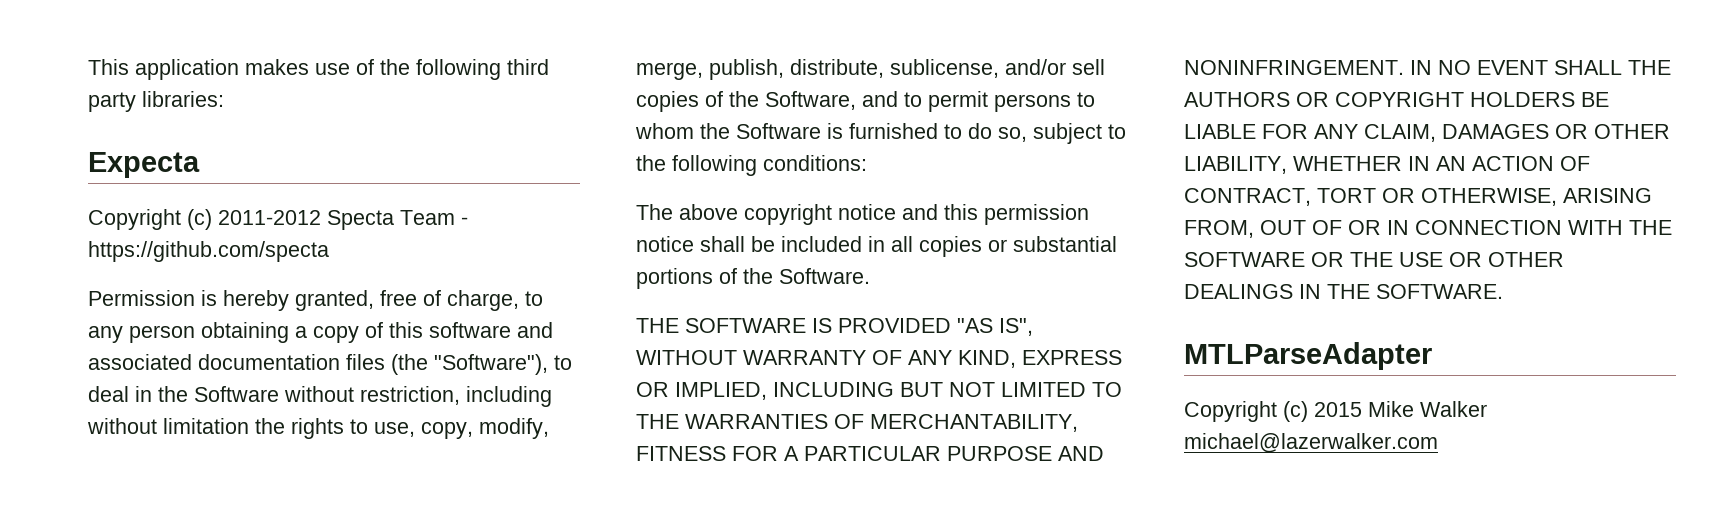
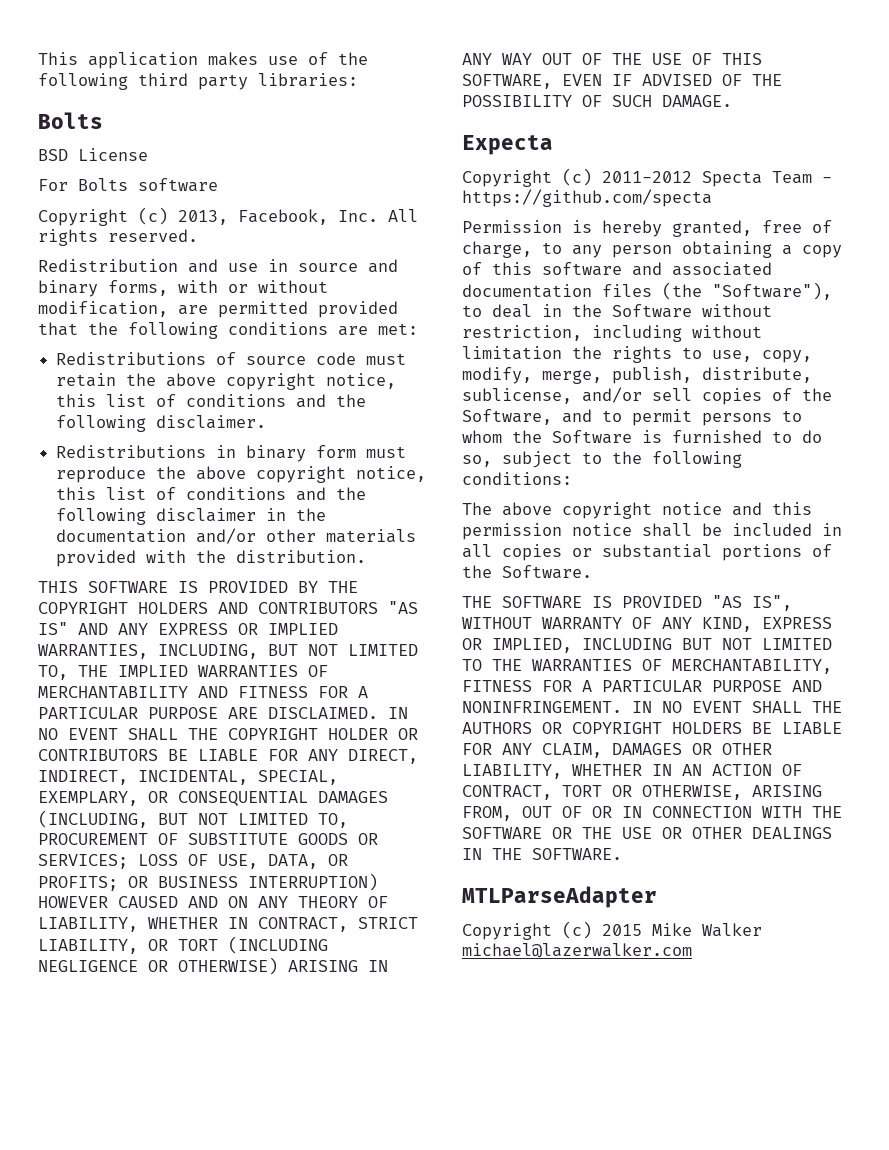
(224, 99) none -> [38,112,103,129] [38,148,148,161] [38,178,218,192] [38,207,418,226] [38,229,198,246] [38,259,398,273] [38,280,328,297] [38,301,398,318] [38,322,418,339] [56,352,407,365] [56,373,397,390] [56,394,367,408] [56,415,267,432] [56,445,407,462] [56,466,427,483] [56,487,367,501] [56,508,327,525] [56,528,417,544] [56,550,367,567] [38,581,358,593] [38,601,418,614] [38,622,338,635] [38,644,418,659] [38,665,328,680] [38,686,368,698] [38,707,408,719] [38,728,418,740] [38,749,418,764] [38,770,338,785] [38,791,388,806] [38,810,348,828] [38,833,378,845] [38,854,348,869] [38,873,378,891] [38,896,388,908] [38,917,418,932] [38,936,328,954] [38,957,388,975] [462,53,762,65] [462,74,782,89] [462,95,732,107] // Bolts // BSD License // For Bolts software // Copyright (c) 2013, Facebook, Inc. All rights reserved. // Redistribution and use in source and binary forms, with or without modification, are permitted provided that the following conditions are met: // Redistributions of source code must retain the above copyright notice, this list of conditions and the following disclaimer. // Redistributions in binary form must reproduce the above copyright notice, this list of conditions and the following disclaimer in the documentation and/or other materials provided with the distribution. // THIS SOFTWARE IS PROVIDED BY THE COPYRIGHT HOLDERS AND CONTRIBUTORS "AS IS" AND ANY EXPRESS OR IMPLIED WARRANTIES, INCLUDING, BUT NOT LIMITED TO, THE IMPLIED WARRANTIES OF MERCHANTABILITY AND FITNESS FOR A PARTICULAR PURPOSE ARE DISCLAIMED. IN NO EVENT SHALL THE COPYRIGHT HOLDER OR CONTRIBUTORS BE LIABLE FOR ANY DIRECT, INDIRECT, INCIDENTAL, SPECIAL, EXEMPLARY, OR CONSEQUENTIAL DAMAGES (INCLUDING, BUT NOT LIMITED TO, PROCUREMENT OF SUBSTITUTE GOODS OR SERVICES; LOSS OF USE, DATA, OR PROFITS; OR BUSINESS INTERRUPTION) HOWEVER CAUSED AND ON ANY THEORY OF LIABILITY, WHETHER IN CONTRACT, STRICT LIABILITY, OR TORT (INCLUDING NEGLIGENCE OR OTHERWISE) ARISING IN ANY WAY OUT OF THE USE OF THIS SOFTWARE, EVEN IF ADVISED OF THE POSSIBILITY OF SUCH DAMAGE.

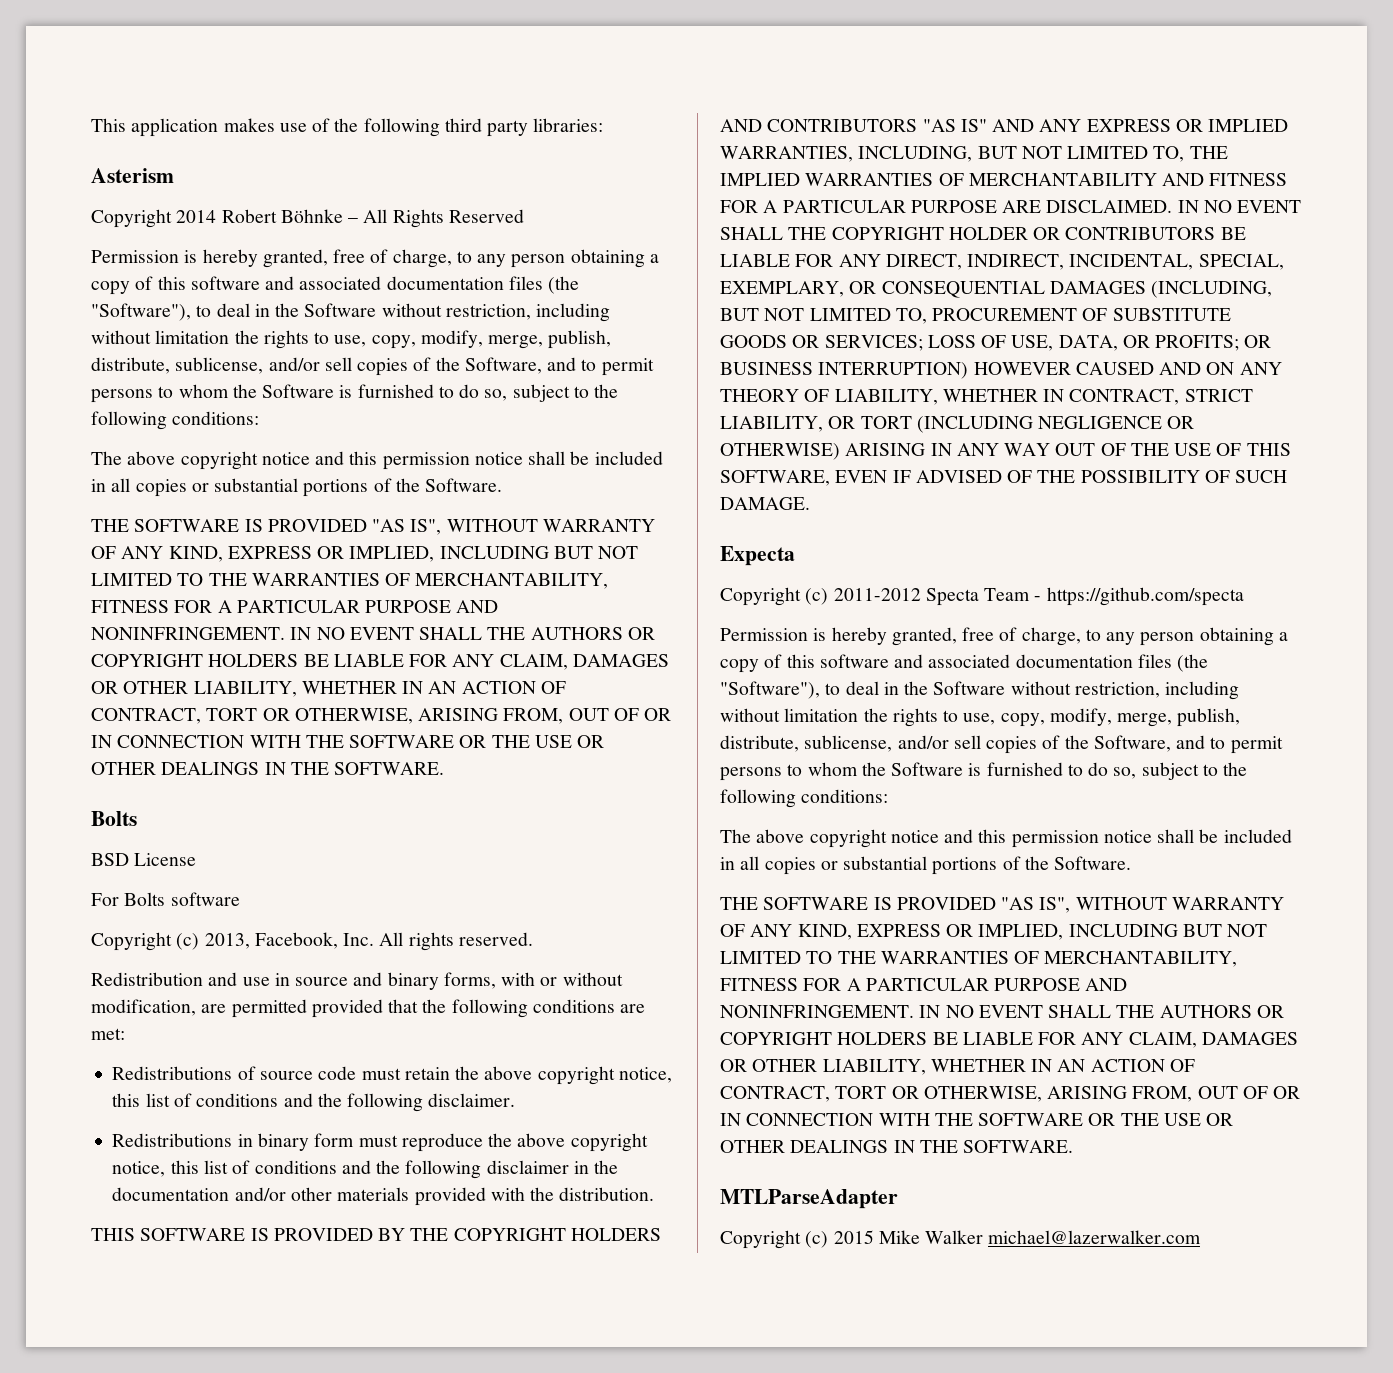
(358, 80) none -> [91,168,174,183] [91,209,524,228] [91,249,659,268] [91,276,580,295] [91,303,611,322] [91,330,612,349] [91,357,654,376] [91,384,619,403] [91,411,260,430] [91,451,663,470] [91,478,503,497] [91,519,655,535] [91,546,639,562] [91,573,609,589] [91,600,499,613] [91,627,655,640] [91,654,669,670] [91,681,566,697] [91,708,672,724] [91,735,605,748] [91,762,445,775] // Asterism // Copyright 2014 Robert Böhnke – All Rights Reserved // Permission is hereby granted, free of charge, to any person obtaining a copy of this software and associated documentation files (the "Software"), to deal in the Software without restriction, including without limitation the rights to use, copy, modify, merge, publish, distribute, sublicense, and/or sell copies of the Software, and to permit persons to whom the Software is furnished to do so, subject to the following conditions: // The above copyright notice and this permission notice shall be included in all copies or substantial portions of the Software. // THE SOFTWARE IS PROVIDED "AS IS", WITHOUT WARRANTY OF ANY KIND, EXPRESS OR IMPLIED, INCLUDING BUT NOT LIMITED TO THE WARRANTIES OF MERCHANTABILITY, FITNESS FOR A PARTICULAR PURPOSE AND NONINFRINGEMENT. IN NO EVENT SHALL THE AUTHORS OR COPYRIGHT HOLDERS BE LIABLE FOR ANY CLAIM, DAMAGES OR OTHER LIABILITY, WHETHER IN AN ACTION OF CONTRACT, TORT OR OTHERWISE, ARISING FROM, OUT OF OR IN CONNECTION WITH THE SOFTWARE OR THE USE OR OTHER DEALINGS IN THE SOFTWARE.

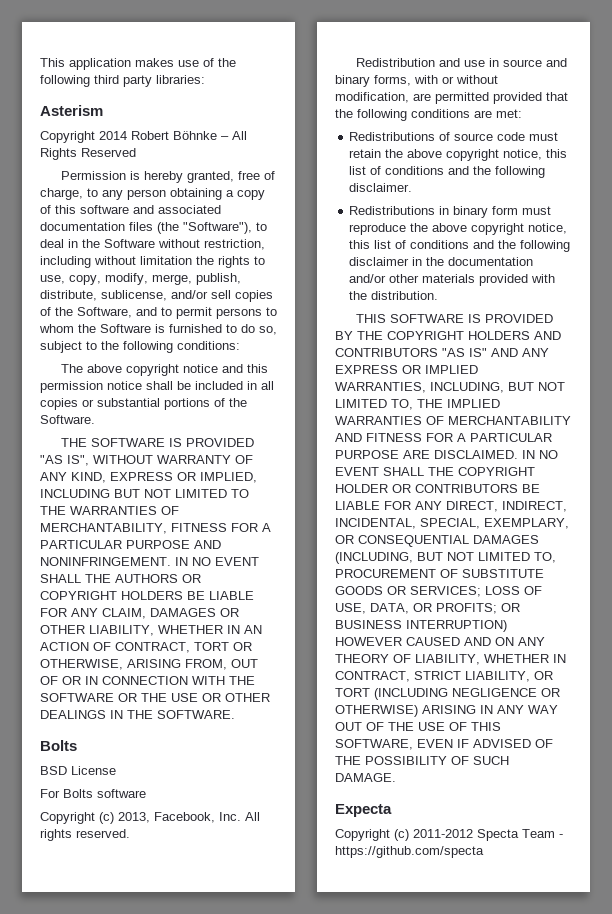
[720,627,1288,646] [720,654,1209,673] [720,681,1240,700] [720,708,1241,727] [720,735,1283,754] [720,762,1248,781] [720,789,889,808] [720,829,1292,848] [720,856,1132,875] [720,897,1284,913] [720,924,1268,940] [720,951,1238,967] [720,978,1128,991] [720,1005,1284,1018] [720,1032,1298,1048] [720,1059,1195,1075] [720,1086,1301,1102] [720,1113,1234,1126] [720,1140,1074,1153] [720,1189,898,1209] [720,1230,1202,1249] // Permission is hereby granted, free of charge, to any person obtaining a copy of this software and associated documentation files (the "Software"), to deal in the Software without restriction, including without limitation the rights to use, copy, modify, merge, publish, distribute, sublicense, and/or sell copies of the Software, and to permit persons to whom the Software is furnished to do so, subject to the following conditions: // The above copyright notice and this permission notice shall be included in all copies or substantial portions of the Software. // THE SOFTWARE IS PROVIDED "AS IS", WITHOUT WARRANTY OF ANY KIND, EXPRESS OR IMPLIED, INCLUDING BUT NOT LIMITED TO THE WARRANTIES OF MERCHANTABILITY, FITNESS FOR A PARTICULAR PURPOSE AND NONINFRINGEMENT. IN NO EVENT SHALL THE AUTHORS OR COPYRIGHT HOLDERS BE LIABLE FOR ANY CLAIM, DAMAGES OR OTHER LIABILITY, WHETHER IN AN ACTION OF CONTRACT, TORT OR OTHERWISE, ARISING FROM, OUT OF OR IN CONNECTION WITH THE SOFTWARE OR THE USE OR OTHER DEALINGS IN THE SOFTWARE. // MTLParseAdapter // Copyright (c) 2015 Mike Walker michael@lazerwalker.com -> (484, 852) none

